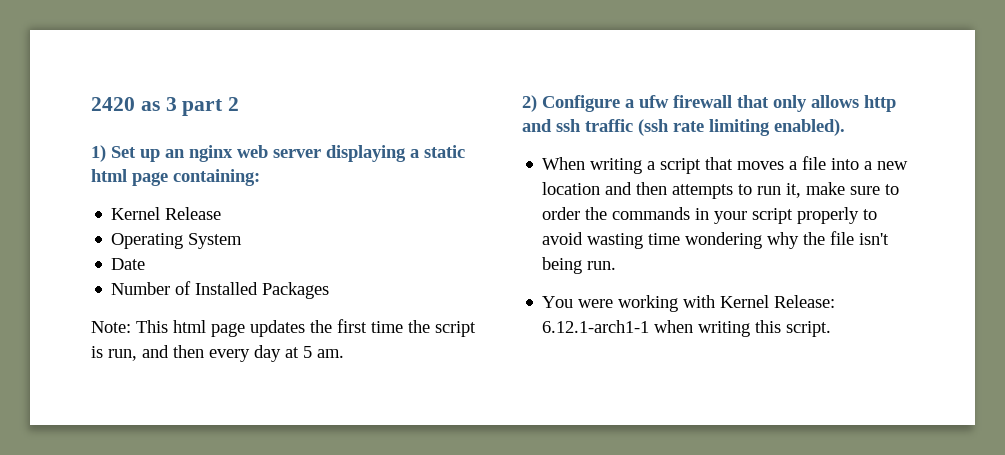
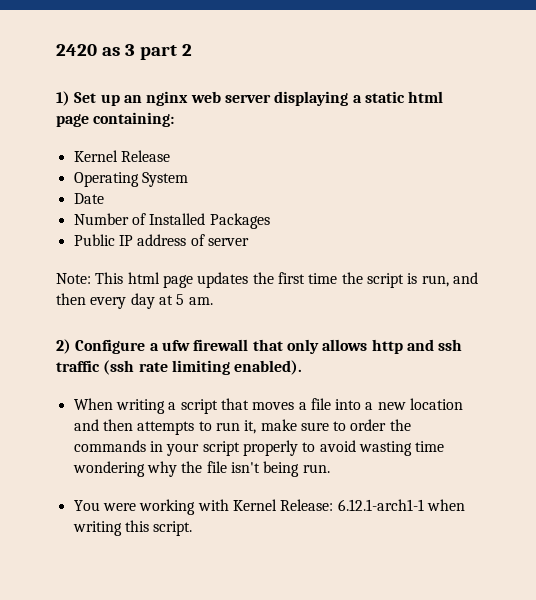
(330, 290) none -> [73,234,249,246] // Public IP address of server

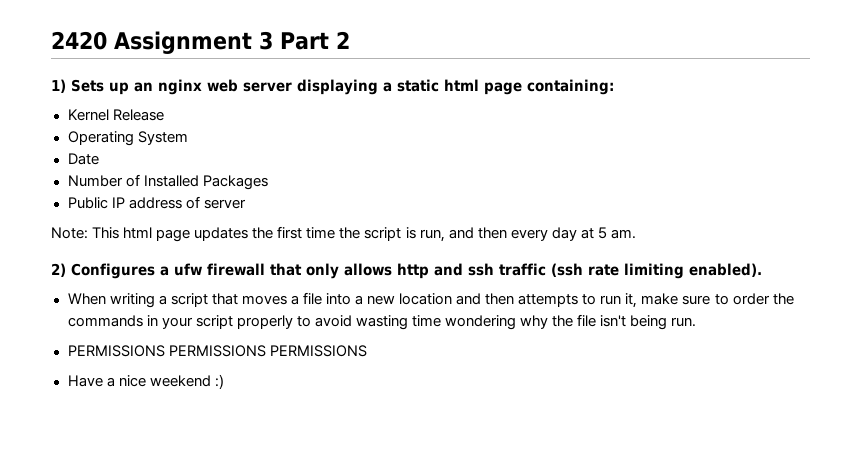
[101,44,177,60] as 3 part -> [114,31,329,54] Assignment 3 Part
[74,92,97,103] Set -> [71,79,104,92] Sets
[75,339,146,354] Configure -> [71,263,155,279] Configures
[73,499,465,515] [72,520,193,536] You were working with Kernel Release: 6.12.1-arch1-1 when writing this script. -> [67,345,367,357] [67,374,224,389] PERMISSIONS PERMISSIONS PERMISSIONS // Have a nice weekend :)

